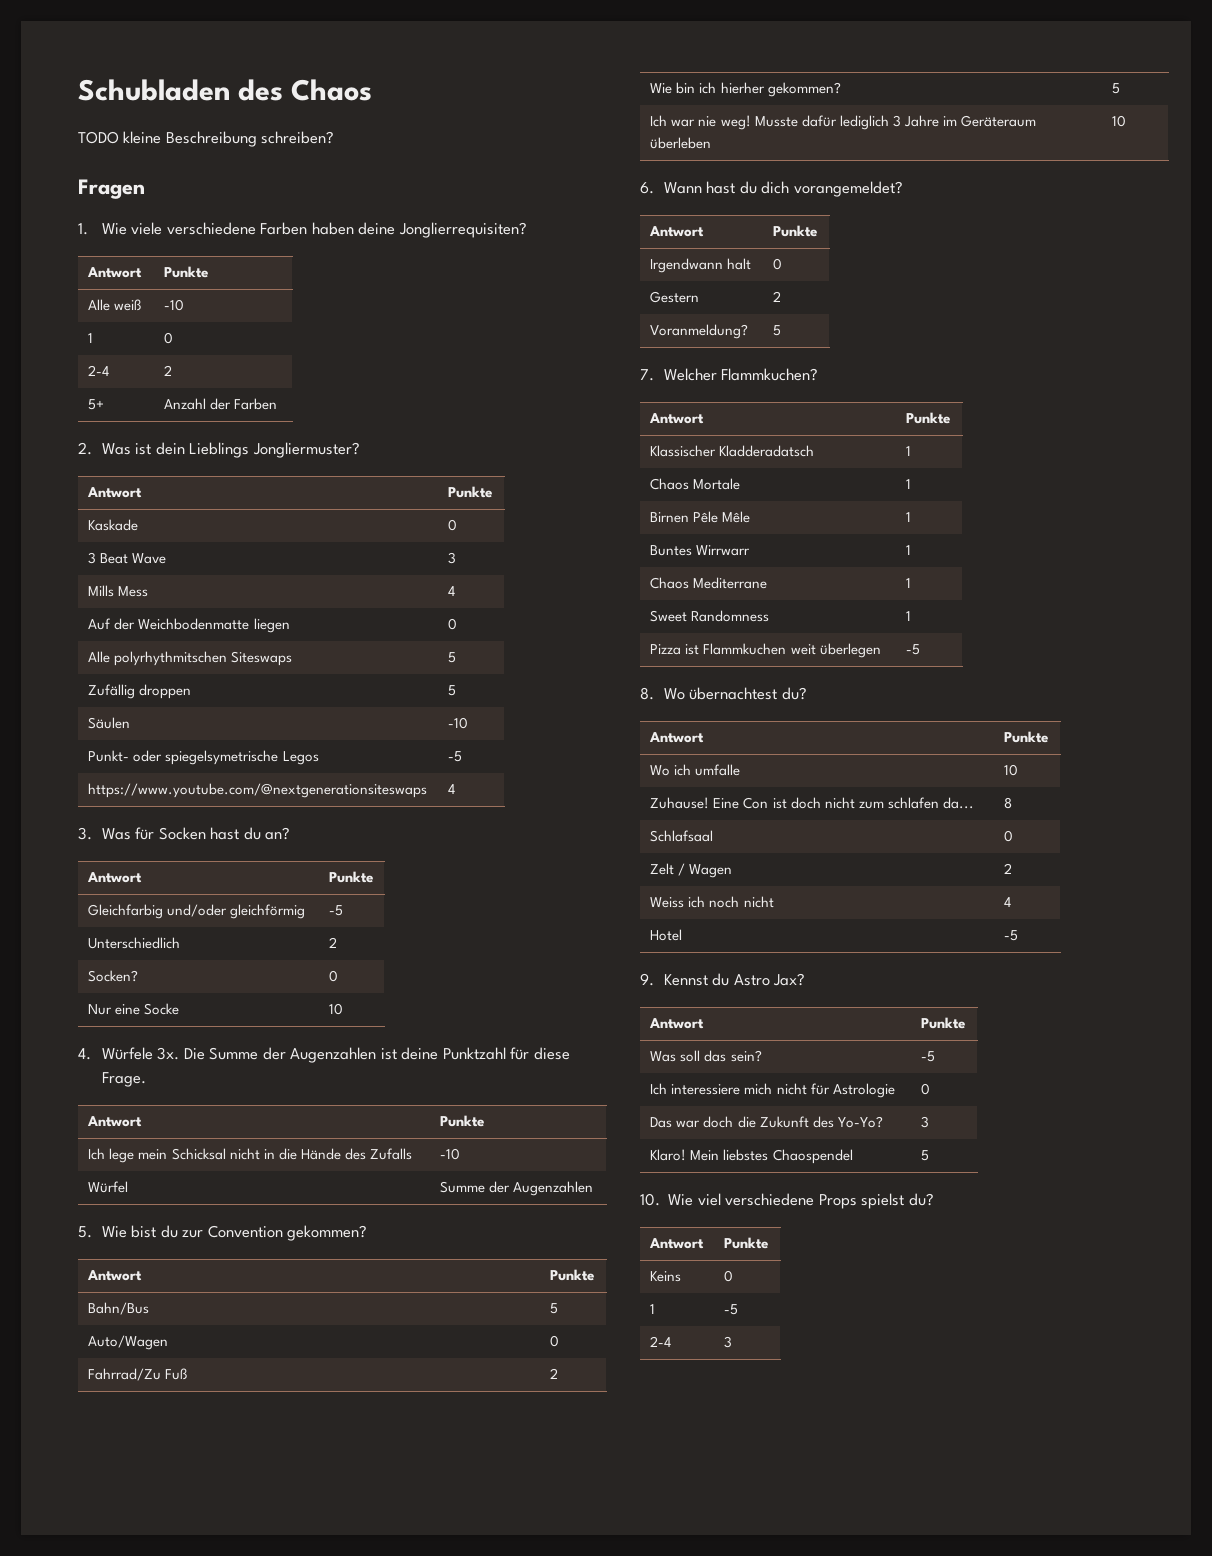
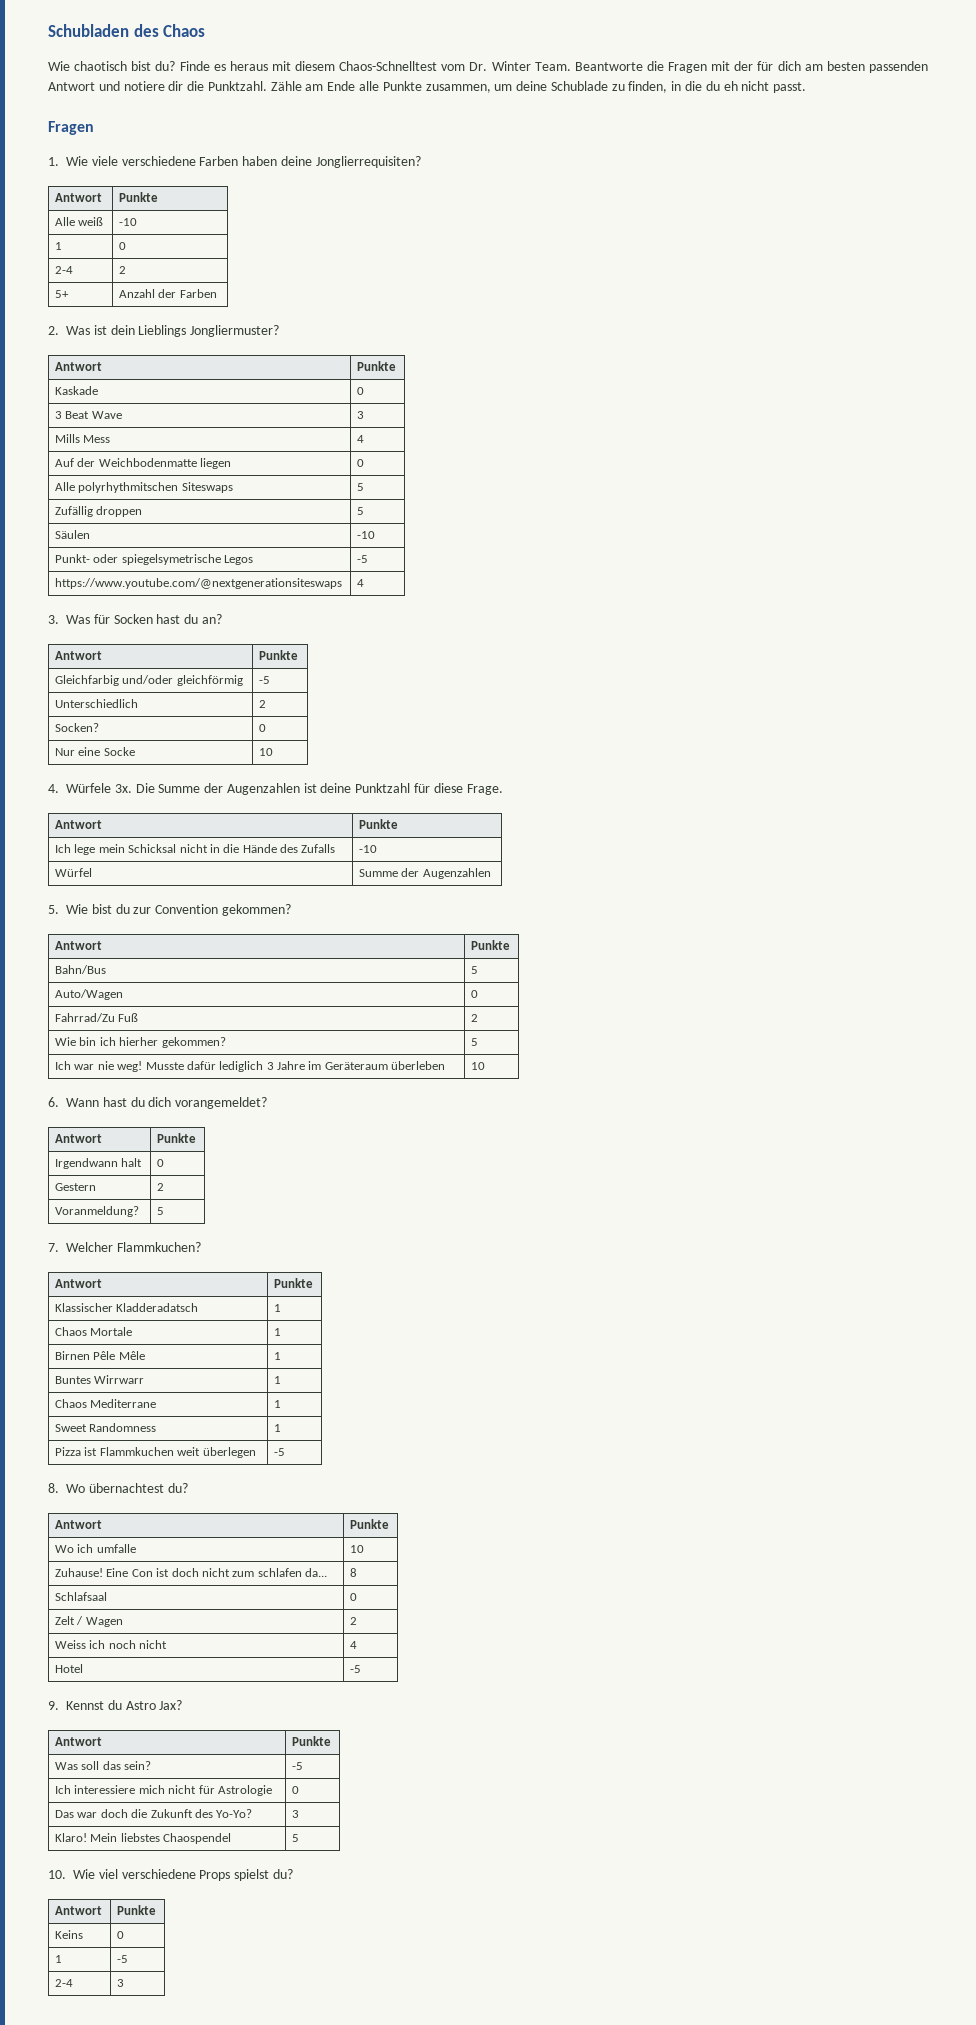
[78,131,335,147] TODO kleine Beschreibung schreiben? -> [48,61,929,73] [48,81,807,93] Wie chaotisch bist du? Finde es heraus mit diesem Chaos-Schnelltest vom Dr. Winter Team. Beantworte die Fragen mit der für dich am besten passenden Antwort und notiere dir die Punktzahl. Zähle am Ende alle Punkte zusammen, um deine Schublade zu finden, in die du eh nicht passt.

